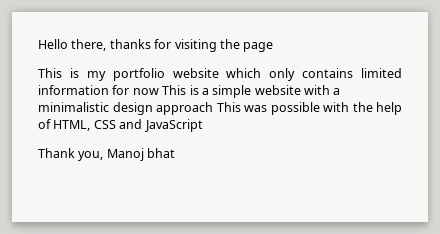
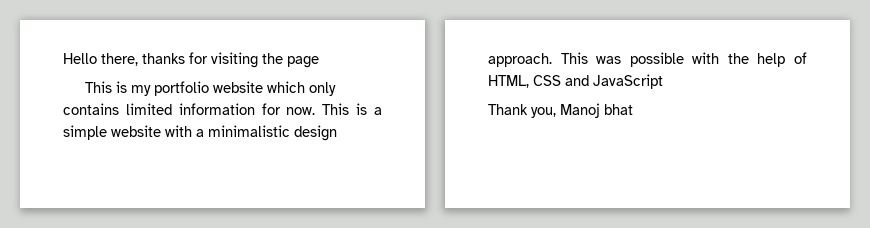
[132,88,159,95] now -> [286,107,316,115] now.
[156,102,213,115] approach -> [488,53,552,67] approach.

